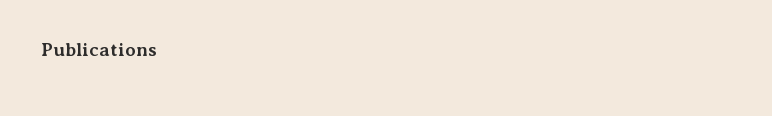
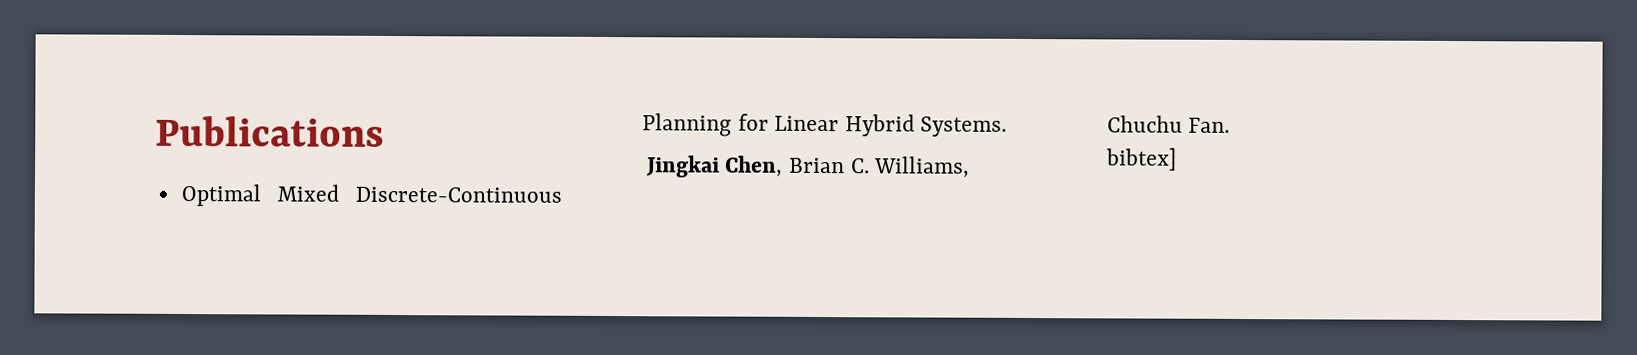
(157, 49) none -> [180,183,562,207] [641,113,1008,137] [644,155,971,178] [1106,115,1231,133] [1105,147,1177,171] // Optimal Mixed Discrete-Continuous Planning for Linear Hybrid Systems. // Jingkai Chen, Brian C. Williams, Chuchu Fan. // bibtex]

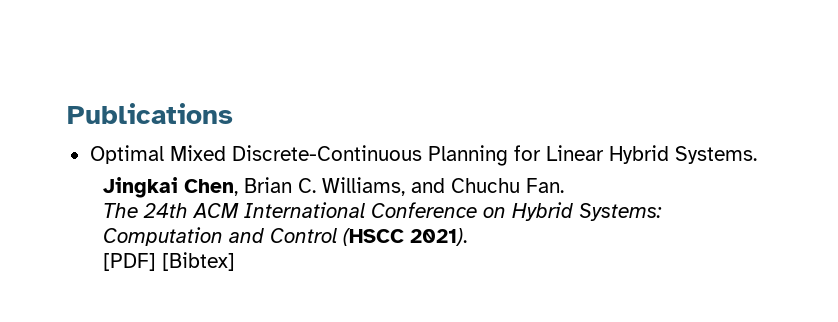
(971, 167) none -> [411,178,446,193] and
[1105,147,1177,171] bibtex] -> [103,202,663,221] [103,227,468,246] [103,252,236,271] The 24th ACM International Conference on Hybrid Systems: Computation and Control (HSCC 2021). // [PDF] [Bibtex]

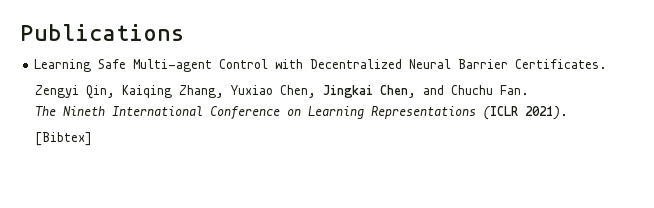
[89,145,757,166] [103,177,406,198] Optimal Mixed Discrete-Continuous Planning for Linear Hybrid Systems. // Jingkai Chen, Brian C. Williams, -> [34,59,608,72] [34,85,416,99] Learning Safe Multi-agent Control with Decentralized Neural Barrier Certificates. // Zengyi Qin, Kaiqing Zhang, Yuxiao Chen, Jingkai Chen,
[143,203,240,218] 24th ACM -> [62,106,105,116] Nineth
[512,202,663,221] [103,227,405,246] Hybrid Systems: Computation and Control (HSCC -> [307,106,518,120] Learning Representations (ICLR
[103,253,157,271] [PDF] -> (568, 113) none

